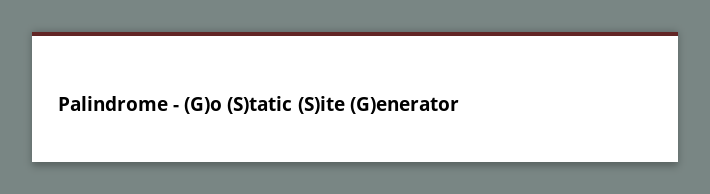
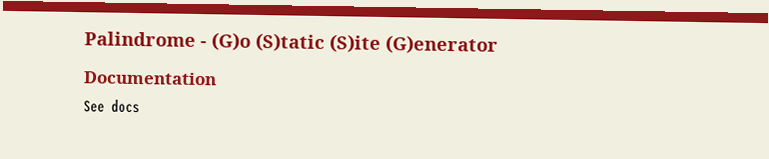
(459, 105) none -> [83,71,217,86] [83,99,140,114] // Documentation // See docs

